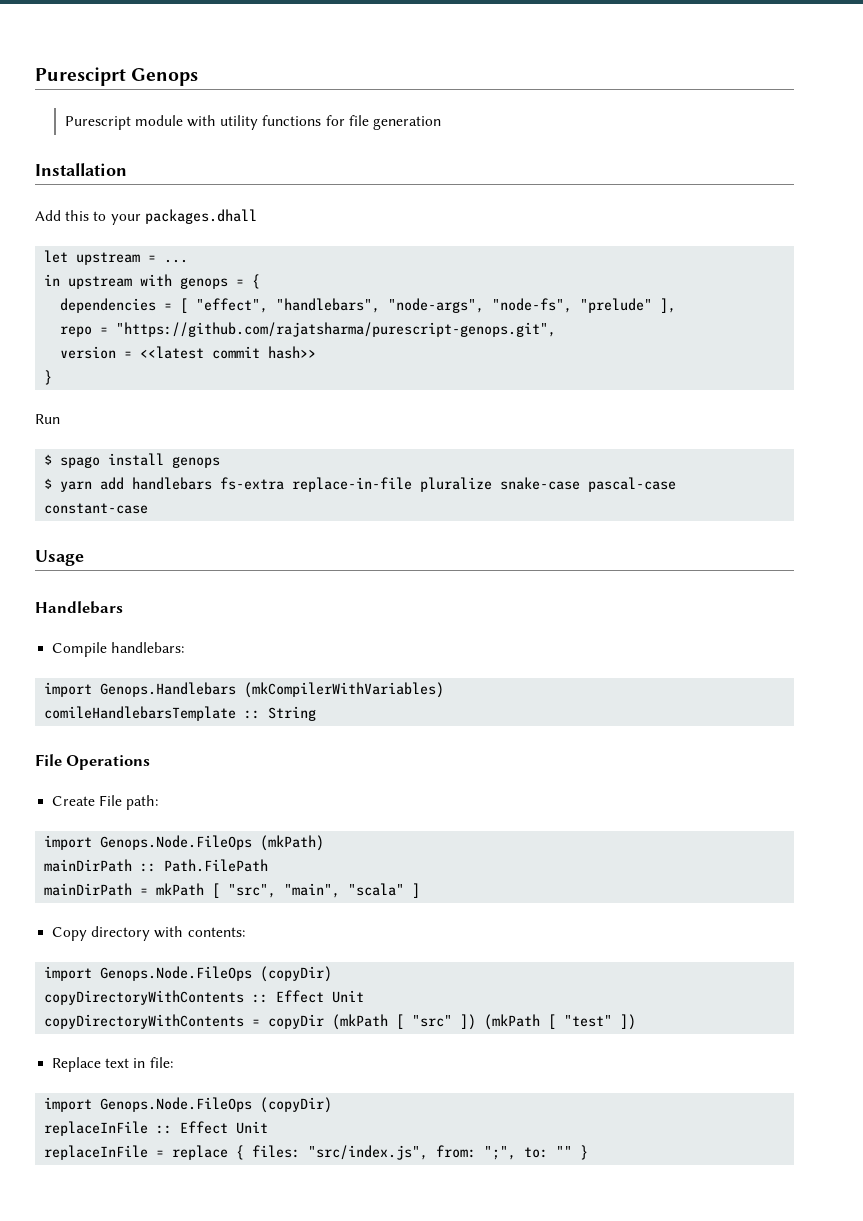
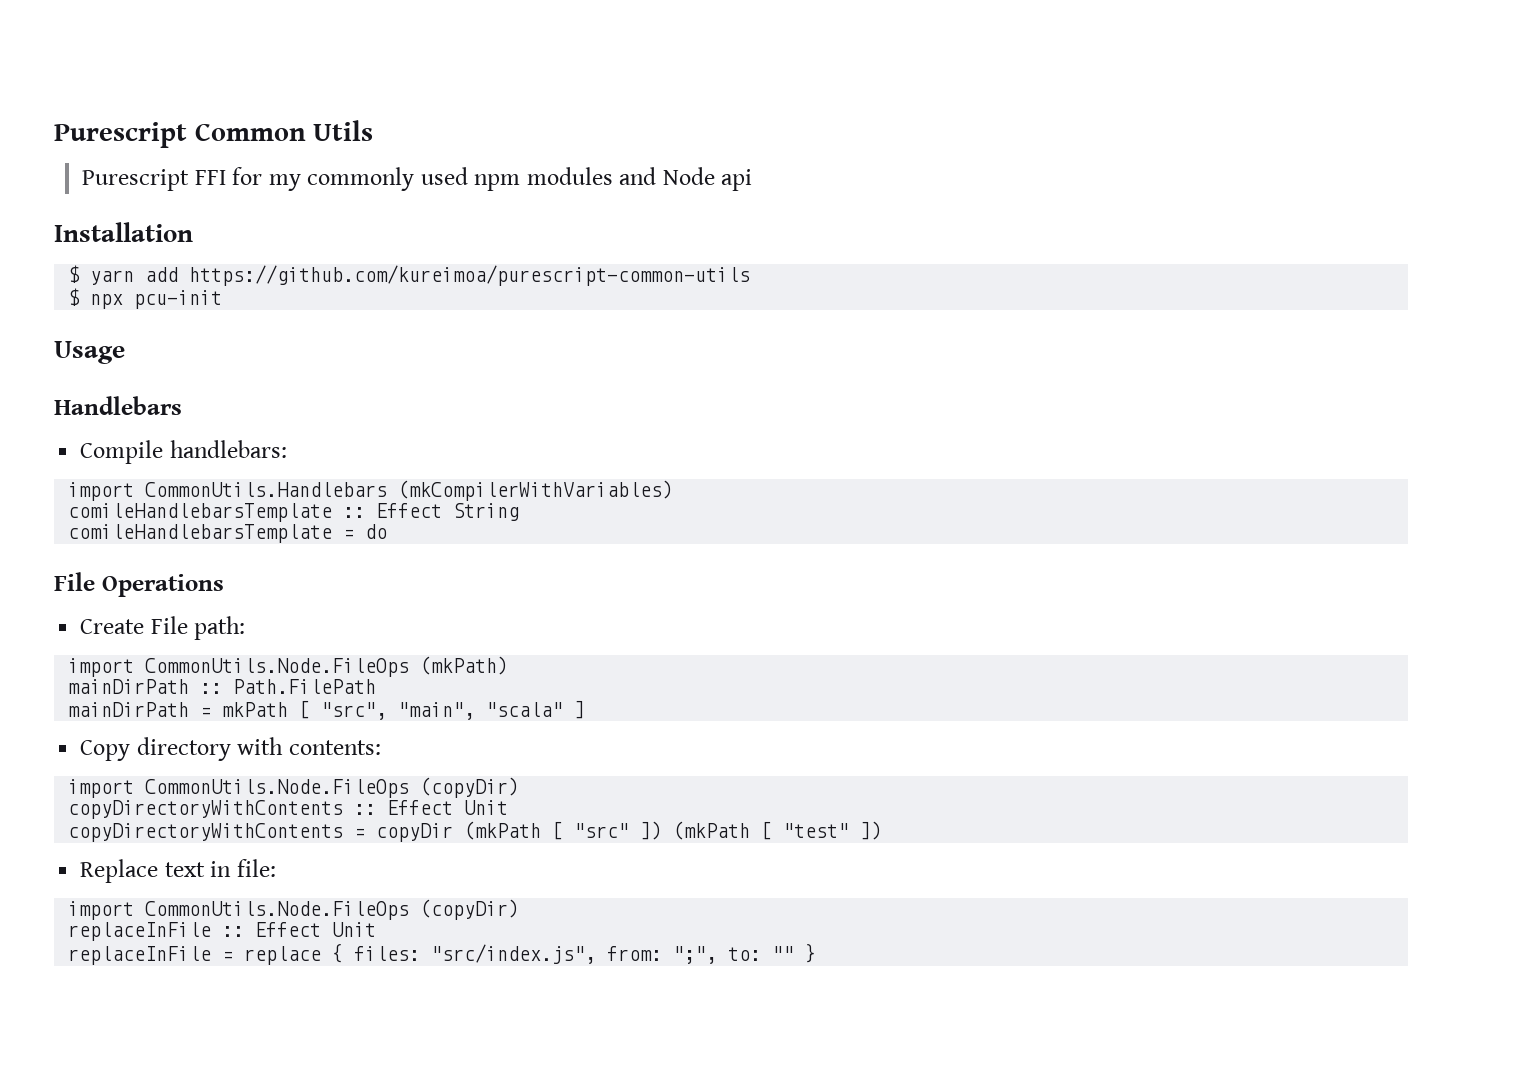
[35,67,199,86] [64,115,441,130] [35,163,127,176] [35,209,257,225] [44,250,189,265] [44,274,261,289] [60,298,677,313] [60,322,557,337] [60,346,317,359] [44,370,53,385] [35,414,60,424] [44,453,221,468] [44,477,677,492] [44,503,149,514] Puresciprt Genops // Purescript module with utility functions for file generation // Installation // Add this to your packages.dhall // let upstream = ... // in upstream with genops = { // dependencies = [ "effect", "handlebars", "node-args", "node-fs", "prelude" ], // repo = "https://github.com/rajatsharma/purescript-genops.git", // version = <<latest commit hash>> // } // Run // $ spago install genops // $ yarn add handlebars fs-extra replace-in-file pluralize snake-case pascal-case constant-case -> [54,120,374,148] [82,167,753,191] [54,222,193,242] [68,265,751,286] [68,288,223,309] Purescript Common Utils // Purescript FFI for my commonly used npm modules and Node api // Installation // $ yarn add https://github.com/kureimoa/purescript-common-utils // $ npx pcu-init
[100,682,237,697] Genops.Handlebars -> [145,482,388,497] CommonUtils.Handlebars
(261, 714) none -> [376,503,443,518] Effect
(317, 713) none -> [68,524,388,543] // comileHandlebarsTemplate = do
[100,835,253,850] Genops.Node.FileOps -> [145,658,410,677] CommonUtils.Node.FileOps
[100,966,253,981] Genops.Node.FileOps -> [145,779,410,798] CommonUtils.Node.FileOps
[100,1097,253,1112] Genops.Node.FileOps -> [145,901,410,920] CommonUtils.Node.FileOps

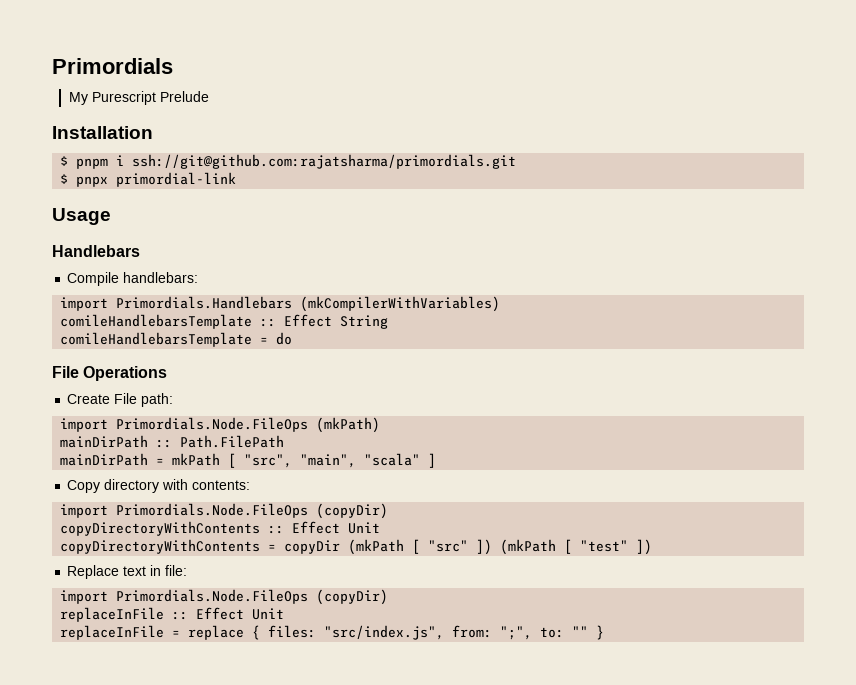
[54,120,374,148] [82,167,753,191] Purescript Common Utils // Purescript FFI for my commonly used npm modules and Node api -> [52,58,173,74] [68,91,209,105] Primordials // My Purescript Prelude
[90,265,751,286] [68,288,223,309] yarn add https://github.com/kureimoa/purescript-common-utils // $ npx pcu-init -> [76,154,517,169] [60,172,237,187] pnpm i ssh://git@github.com:rajatsharma/primordials.git // $ pnpx primordial-link
[145,482,388,497] CommonUtils.Handlebars -> [116,296,293,309] Primordials.Handlebars
[145,658,410,677] CommonUtils.Node.FileOps -> [116,417,309,432] Primordials.Node.FileOps
[145,779,410,798] CommonUtils.Node.FileOps -> [116,503,309,518] Primordials.Node.FileOps
[145,901,410,920] CommonUtils.Node.FileOps -> [116,589,309,604] Primordials.Node.FileOps

